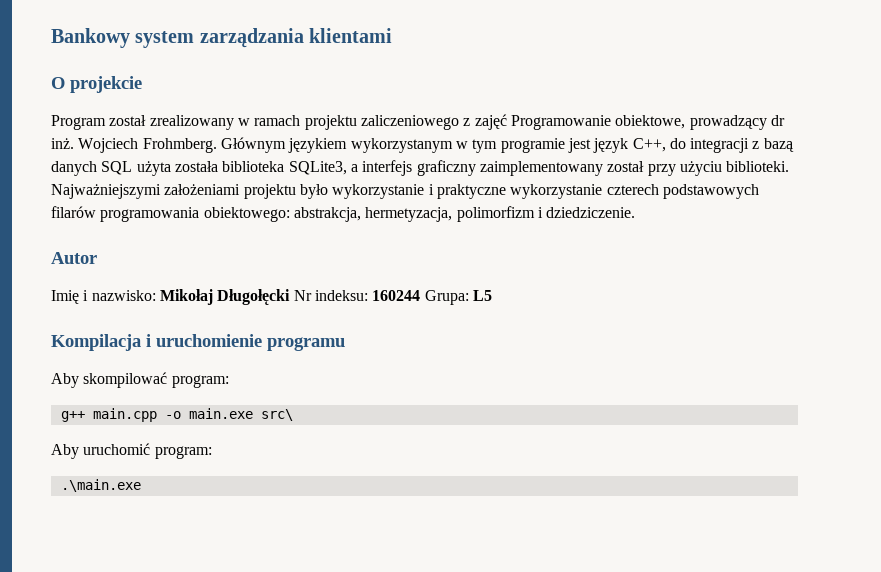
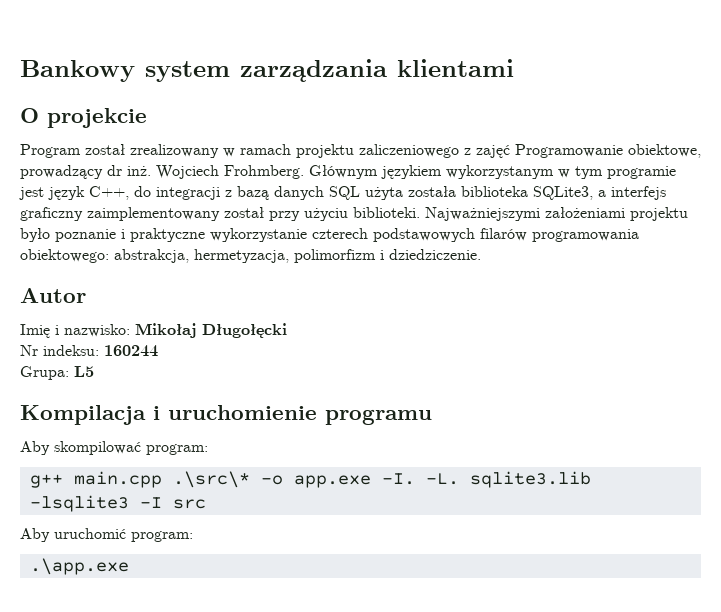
[332,184,425,199] wykorzystanie -> [55,229,116,242] poznanie
(291, 297) none -> (287, 330) //
(421, 295) none -> (158, 351) //
[164,408,293,421] -o main.exe src\ -> [172,471,591,488] [29,495,206,512] .\src\* -o app.exe -I. -L. sqlite3.lib -lsqlite3 -I src
[60,479,141,492] .\main.exe -> [29,558,129,575] .\app.exe

